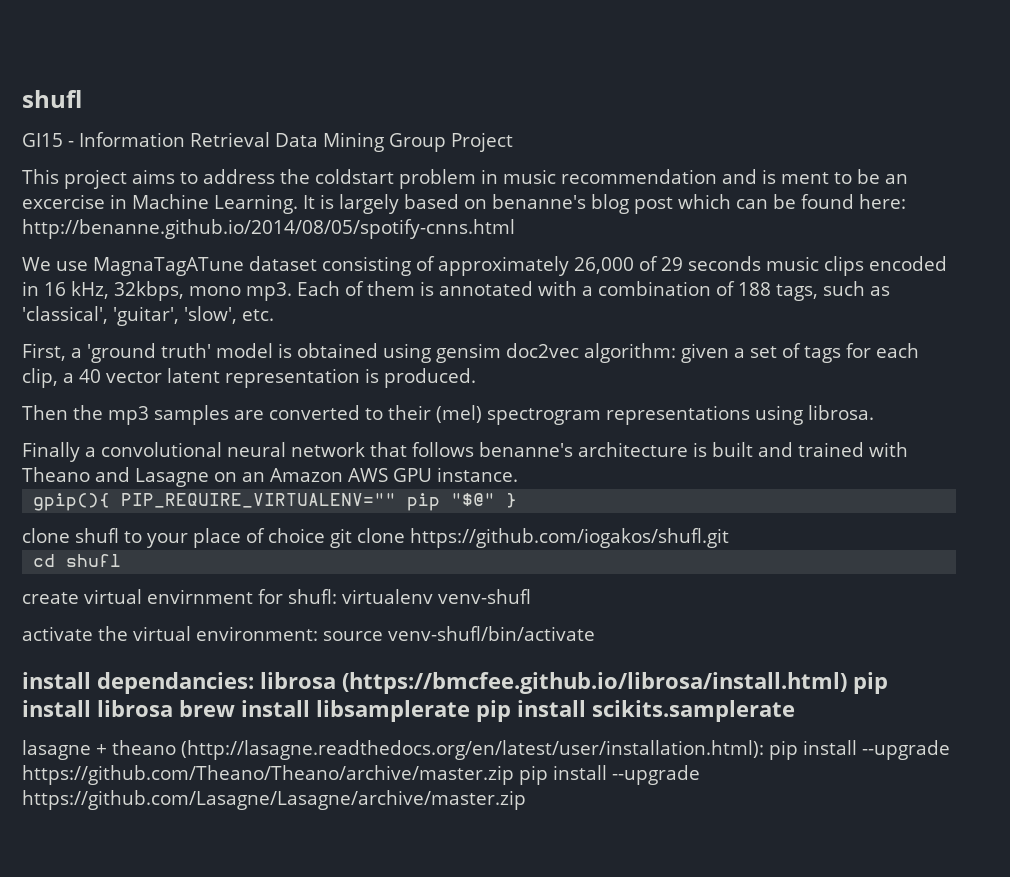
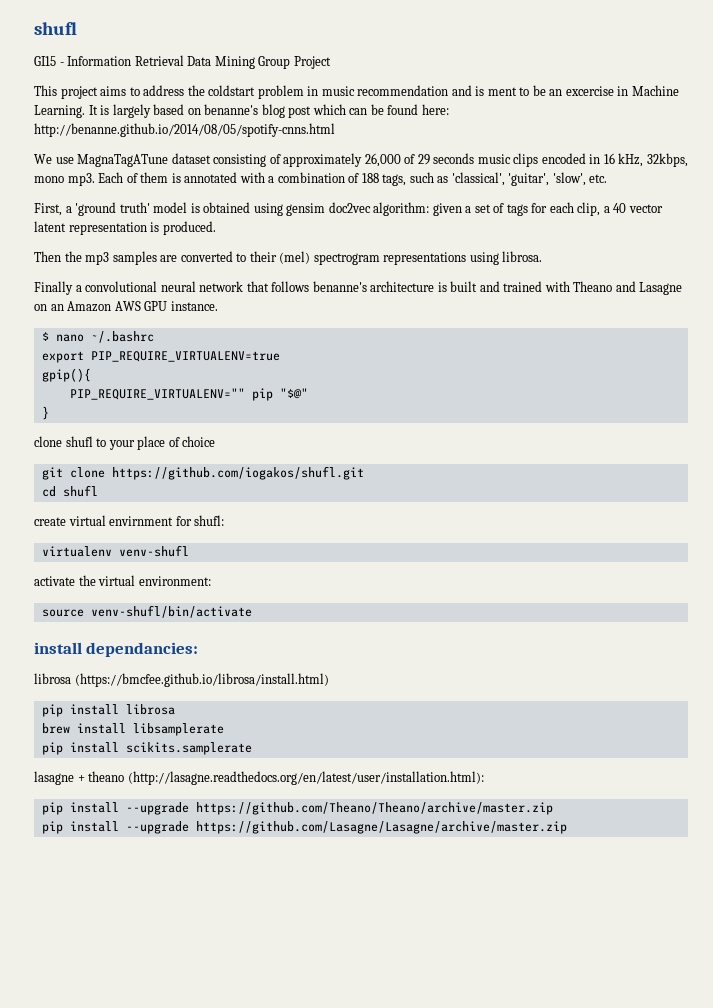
(518, 474) none -> [41,331,154,343] [41,351,280,363] // $ nano ~/.bashrc // export PIP_REQUIRE_VIRTUALENV=true
(111, 502) none -> (91, 375) //
(496, 499) none -> (308, 393) //
(325, 535) none -> (216, 441) //
(337, 596) none -> (225, 520) //
(318, 633) none -> (211, 581) //
(254, 683) none -> (199, 649) //
(847, 683) none -> (329, 680) //
(173, 708) none -> (175, 709) //
(470, 711) none -> (224, 729) //
(764, 750) none -> (484, 778) //
(514, 775) none -> (553, 808) //

